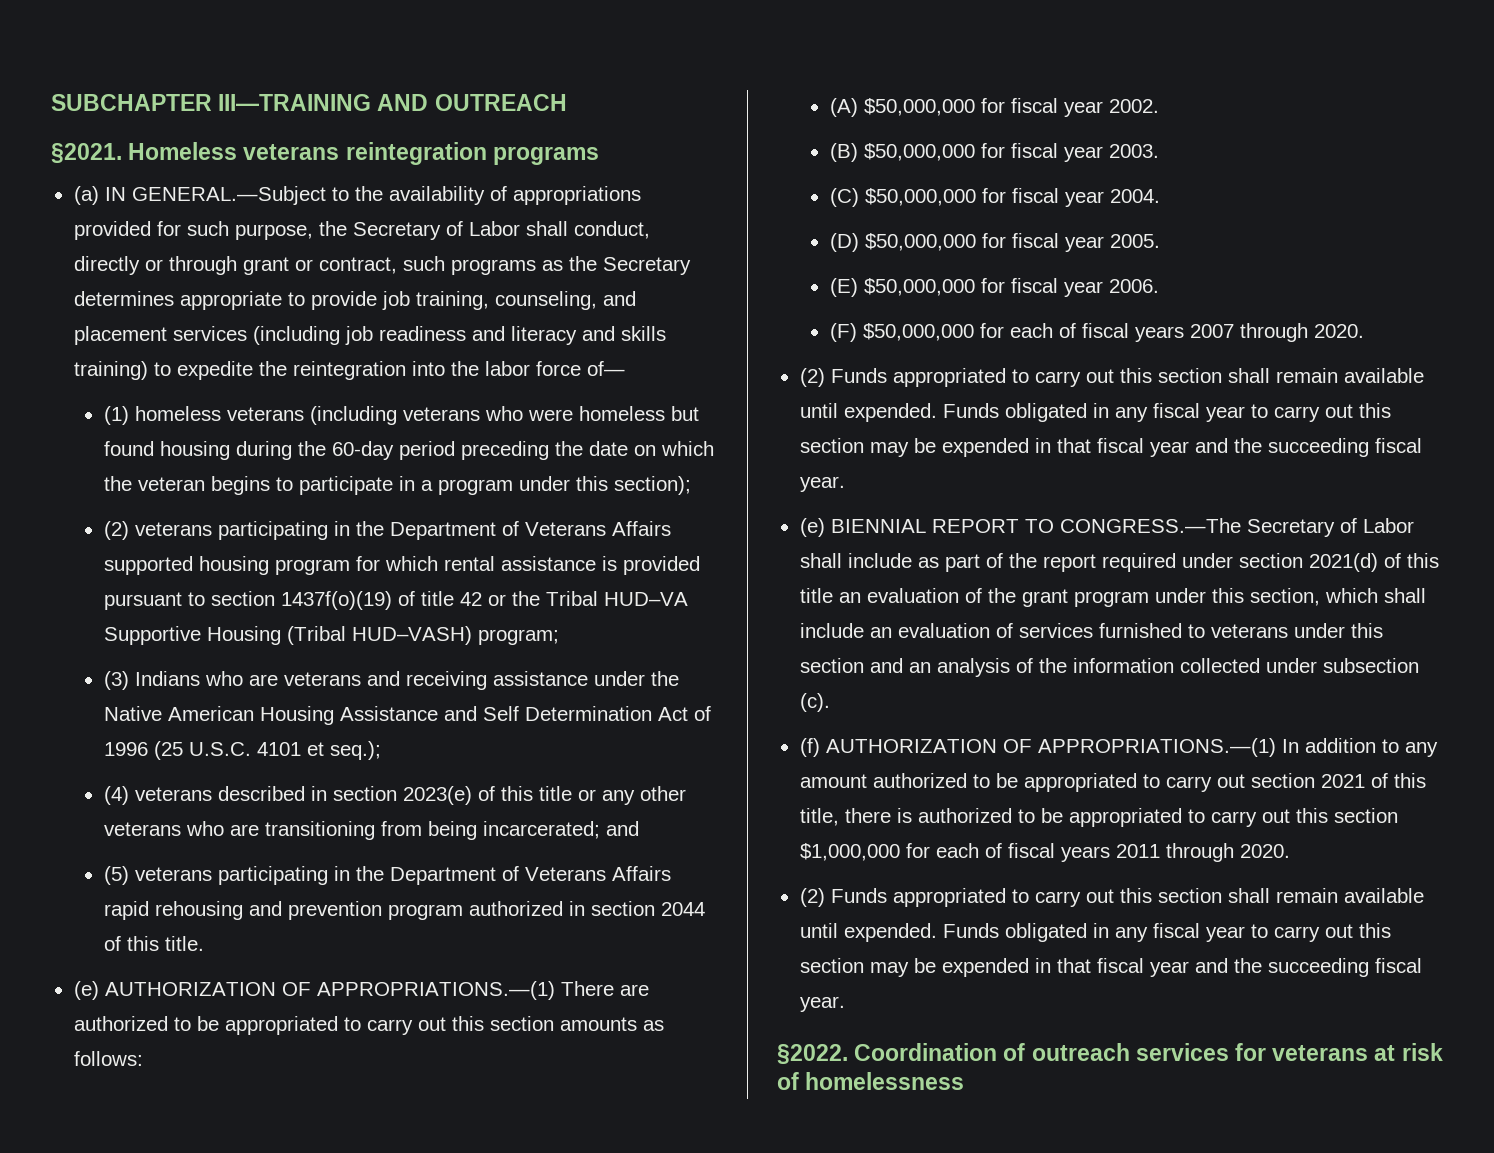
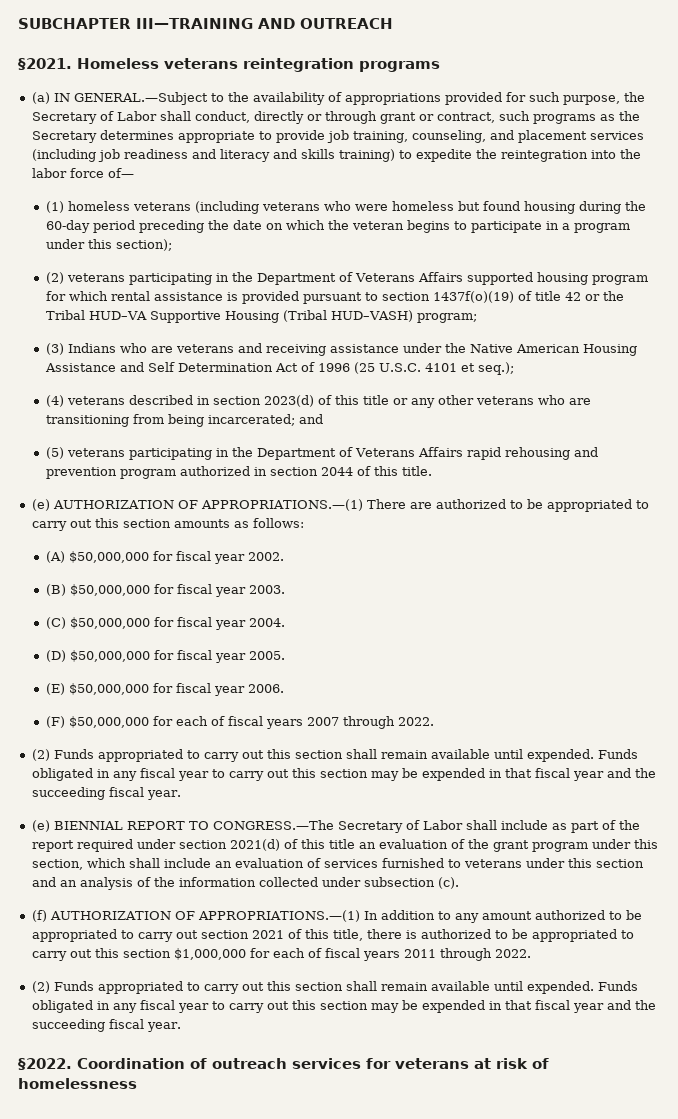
[402,786,472,805] 2023(e) -> [263,395,314,407] 2023(d)
[1313,324,1364,338] 2020. -> [397,717,434,726] 2022.
[1239,844,1290,858] 2020. -> [494,949,531,958] 2022.

